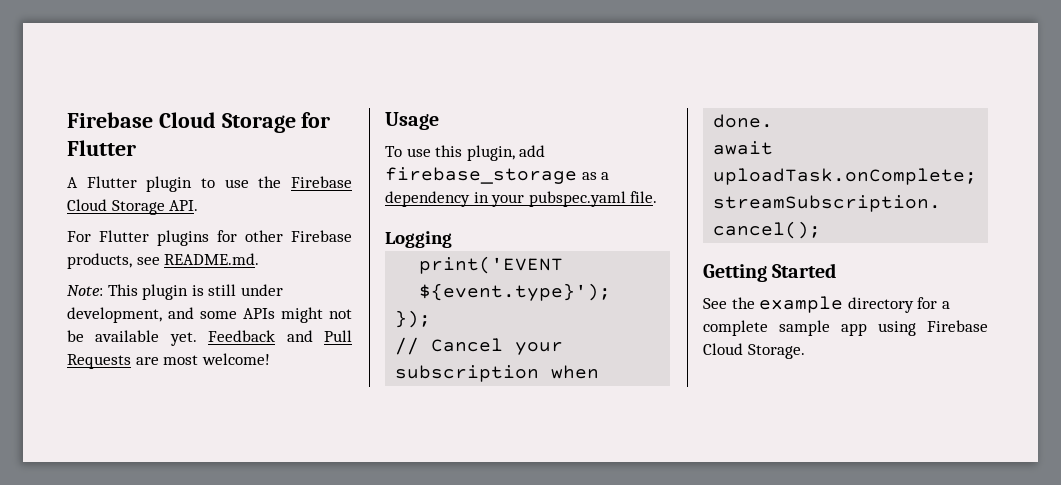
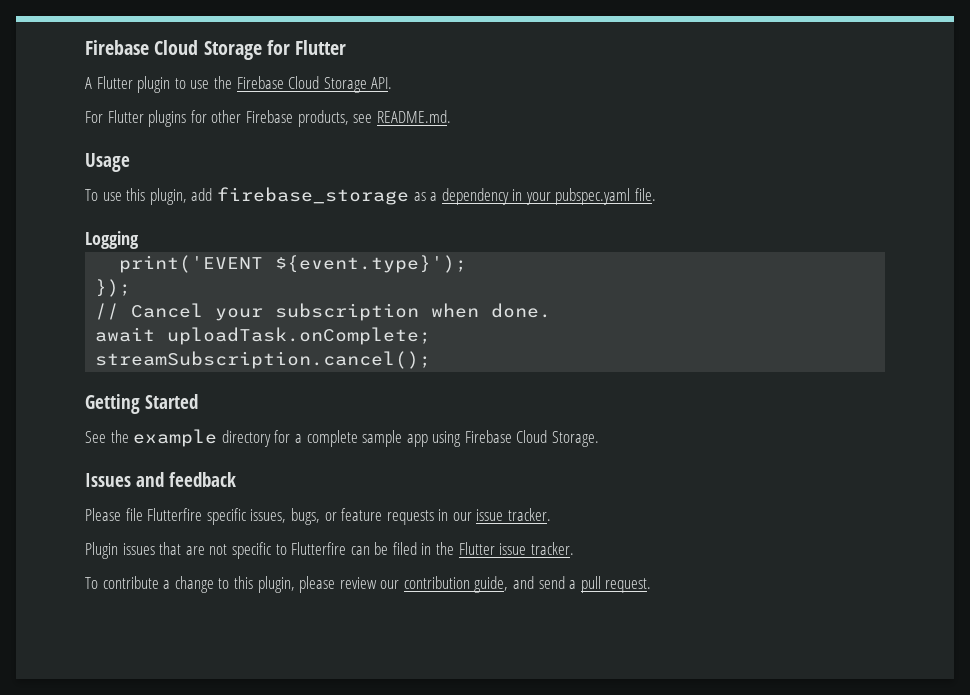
[67,284,283,300] [67,307,352,323] [67,330,352,346] [67,353,270,369] // Note: This plugin is still under development, and some APIs might not be available yet. Feedback and Pull Requests are most welcome! -> (451, 116) none
(805, 351) none -> [85,472,236,487] [85,508,552,525] [85,542,574,559] [85,576,652,593] // Issues and feedback // Please file Flutterfire specific issues, bugs, or feature requests in our issue tracker. // Plugin issues that are not specific to Flutterfire can be filed in the Flutter issue tracker. // To contribute a change to this plugin, please review our contribution guide, and send a pull request.

